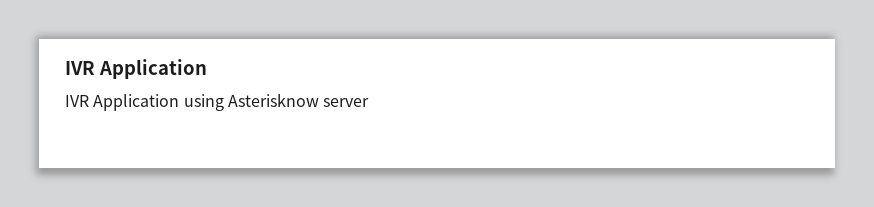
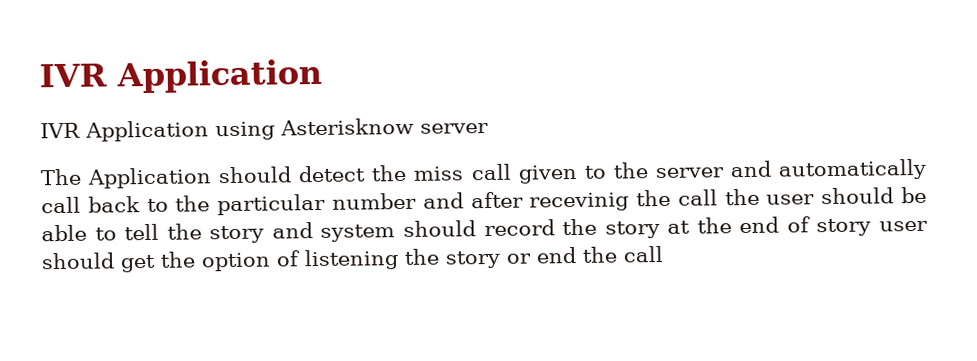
(370, 102) none -> [40,158,928,189] [41,186,928,216] [41,216,928,244] [41,245,663,273] // The Application should detect the miss call given to the server and automatically call back to the particular number and after recevinig the call the user should be able to tell the story and system should record the story at the end of story user should get the option of listening the story or end the call

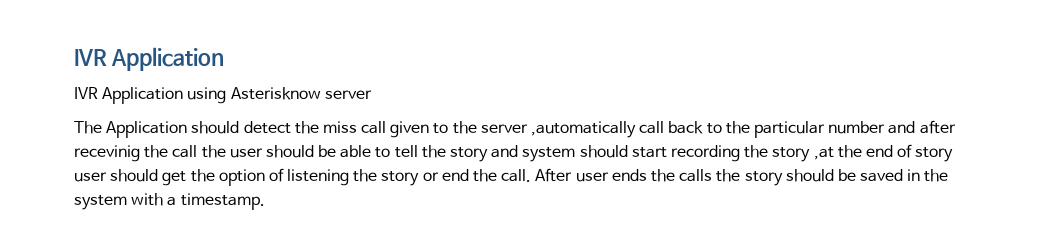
[729,158,928,181] and automatically -> [531,121,637,138] ,automatically
[483,218,691,239] record the story at -> [631,145,834,162] start recording the story ,at
[623,245,663,263] call -> [501,168,949,186] [74,193,265,210] call. After user ends the calls the story should be saved in the system with a timestamp.

